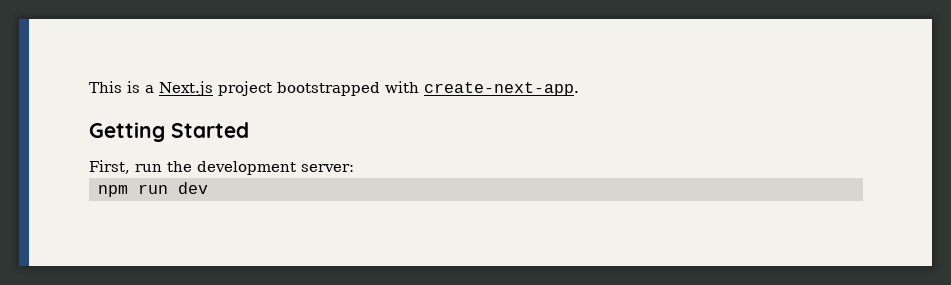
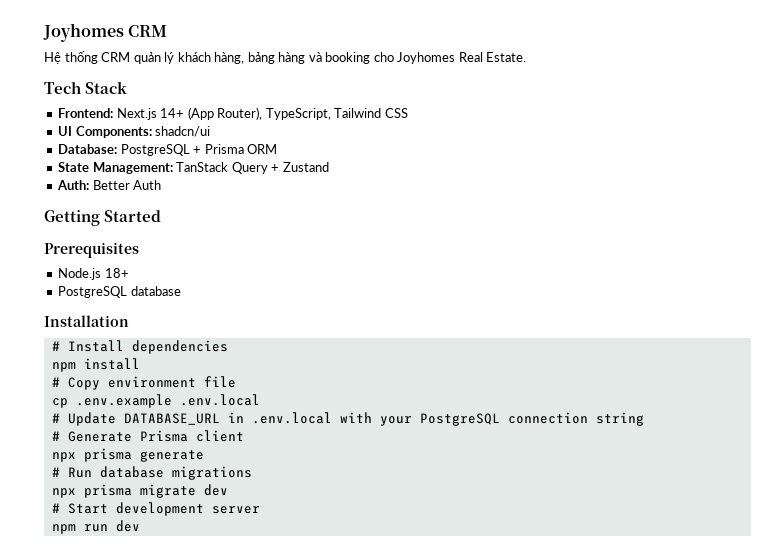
[89,81,579,96] [89,122,249,142] [89,160,354,175] This is a Next.js project bootstrapped with create-next-app. // Getting Started // First, run the development server: -> [43,23,168,42] [44,51,527,64] [44,81,128,94] [58,107,408,120] [58,126,211,138] [58,144,278,156] [58,162,329,174] [57,180,162,190] [44,210,162,226] [44,242,139,258] [58,268,129,280] [58,286,181,298] [44,315,129,327] [51,340,228,354] [51,358,140,372] [51,376,236,390] [51,394,260,408] [51,412,644,426] [51,430,244,442] [51,448,204,462] [51,466,252,480] [51,484,228,498] [51,502,260,516] Joyhomes CRM // Hệ thống CRM quản lý khách hàng, bảng hàng và booking cho Joyhomes Real Estate. // Tech Stack // Frontend: Next.js 14+ (App Router), TypeScript, Tailwind CSS // UI Components: shadcn/ui // Database: PostgreSQL + Prisma ORM // State Management: TanStack Query + Zustand // Auth: Better Auth // Getting Started // Prerequisites // Node.js 18+ // PostgreSQL database // Installation // # Install dependencies // npm install // # Copy environment file // cp .env.example .env.local // # Update DATABASE_URL in .env.local with your PostgreSQL connection string // # Generate Prisma client // npx prisma generate // # Run database migrations // npx prisma migrate dev // # Start development server

